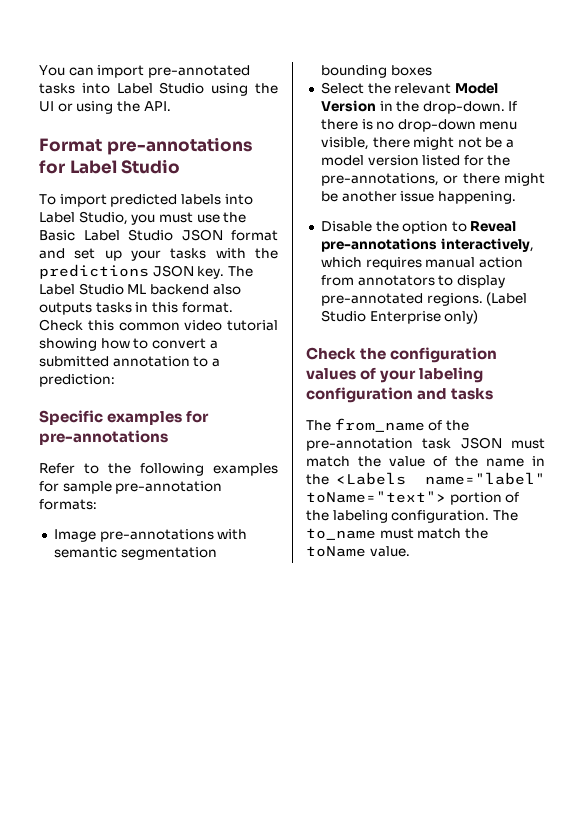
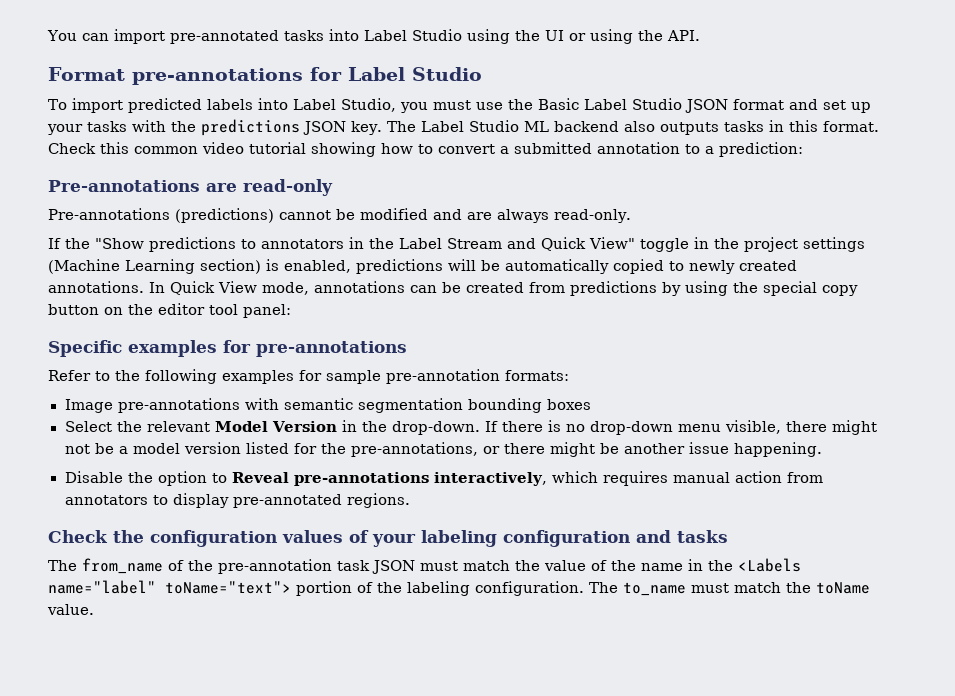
(115, 380) none -> [48,179,333,196] [48,208,631,223] [48,237,865,252] [48,259,797,274] [48,281,858,296] [48,303,291,318] // Pre-annotations are read-only // Pre-annotations (predictions) cannot be modified and are always read-only. // If the "Show predictions to annotators in the Label Stream and Quick View" toggle in the project settings (Machine Learning section) is enabled, predictions will be automatically copied to newly created annotations. In Quick View mode, annotations can be created from predictions by using the special copy button on the editor tool panel:
[486,292,528,306] [320,310,479,324] (Label Studio Enterprise only) -> (410, 500) none

